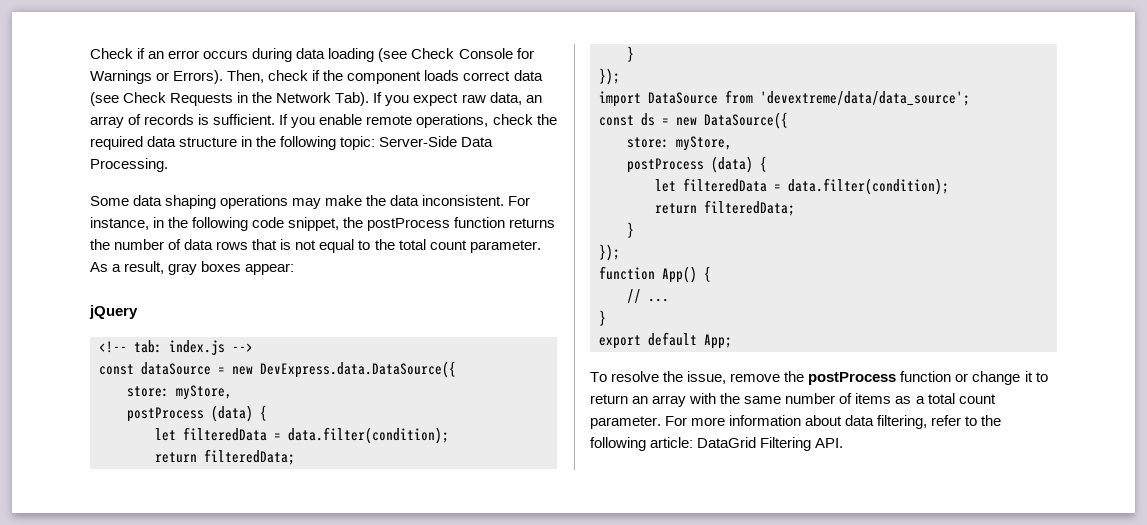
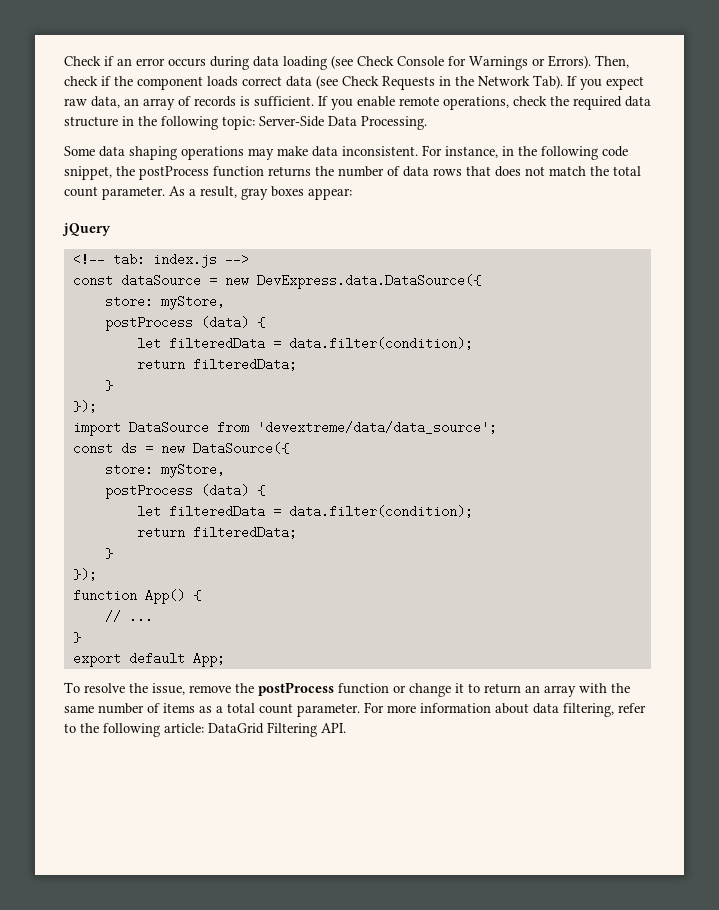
[366,195,387,206] the -> (308, 151) none
[280,239,371,253] is not equal to -> [495,166,586,177] does not match

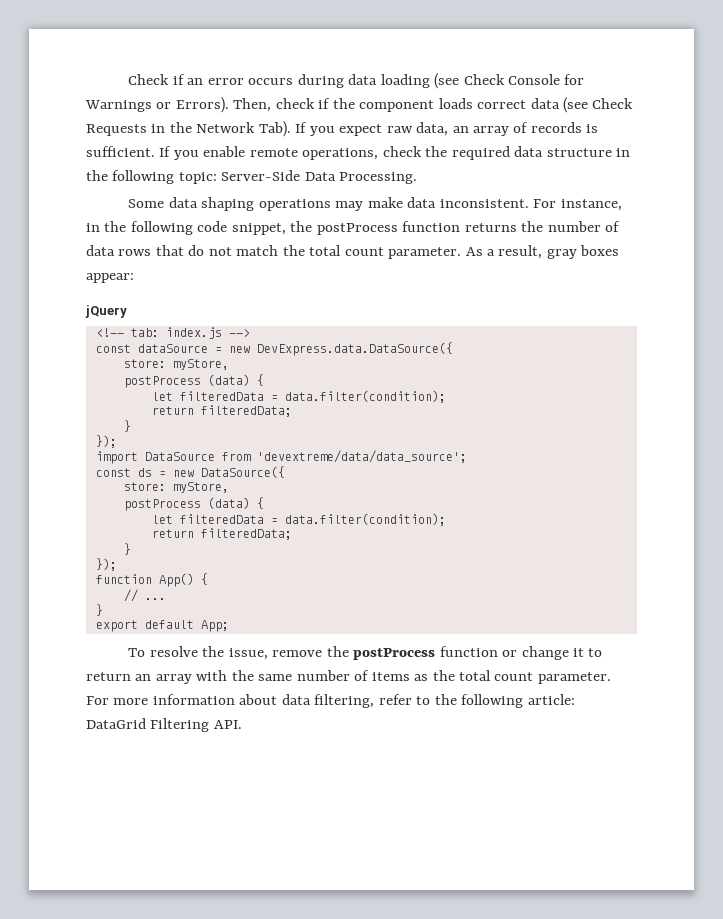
[495,166,521,177] does -> [188,245,205,256] do
[216,706,223,713] a -> [432,670,455,681] the

